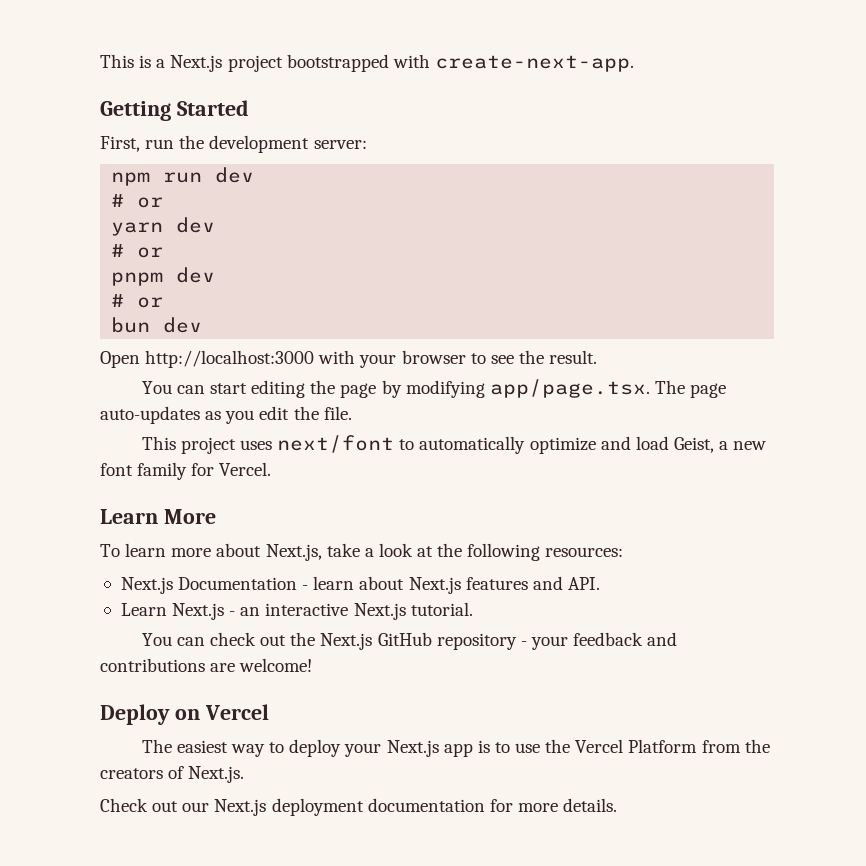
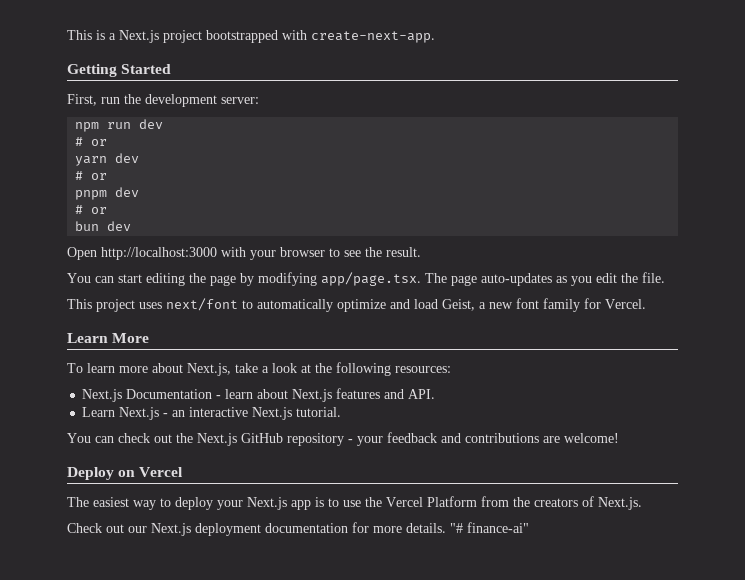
(618, 805) none -> [450,522,529,533] "# finance-ai"

